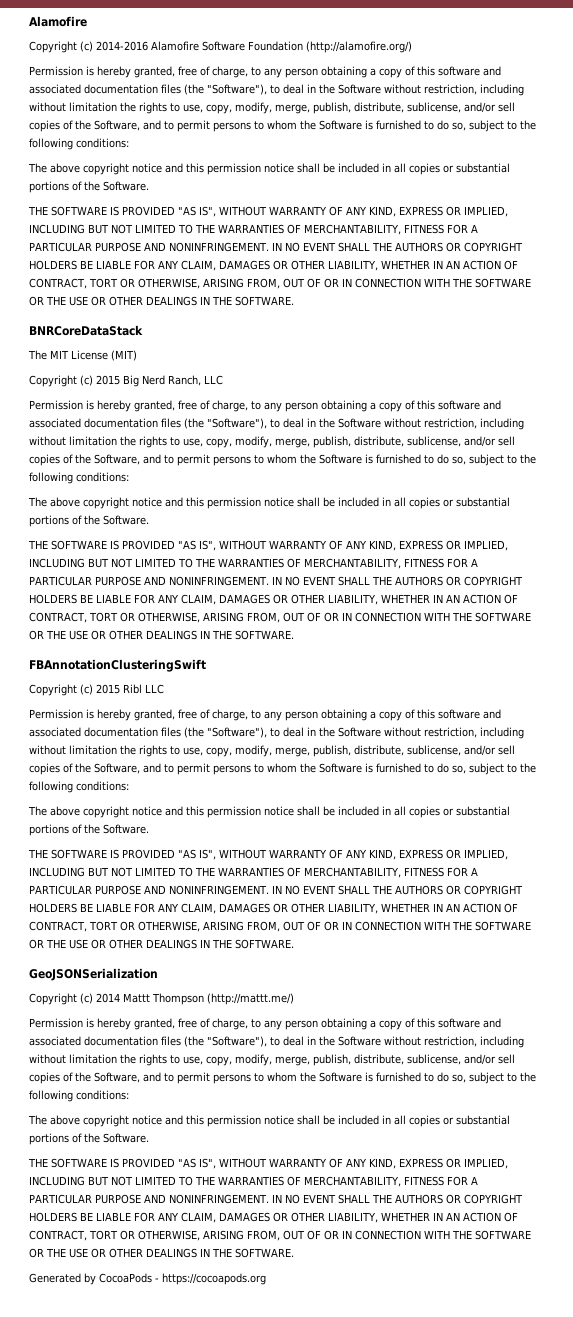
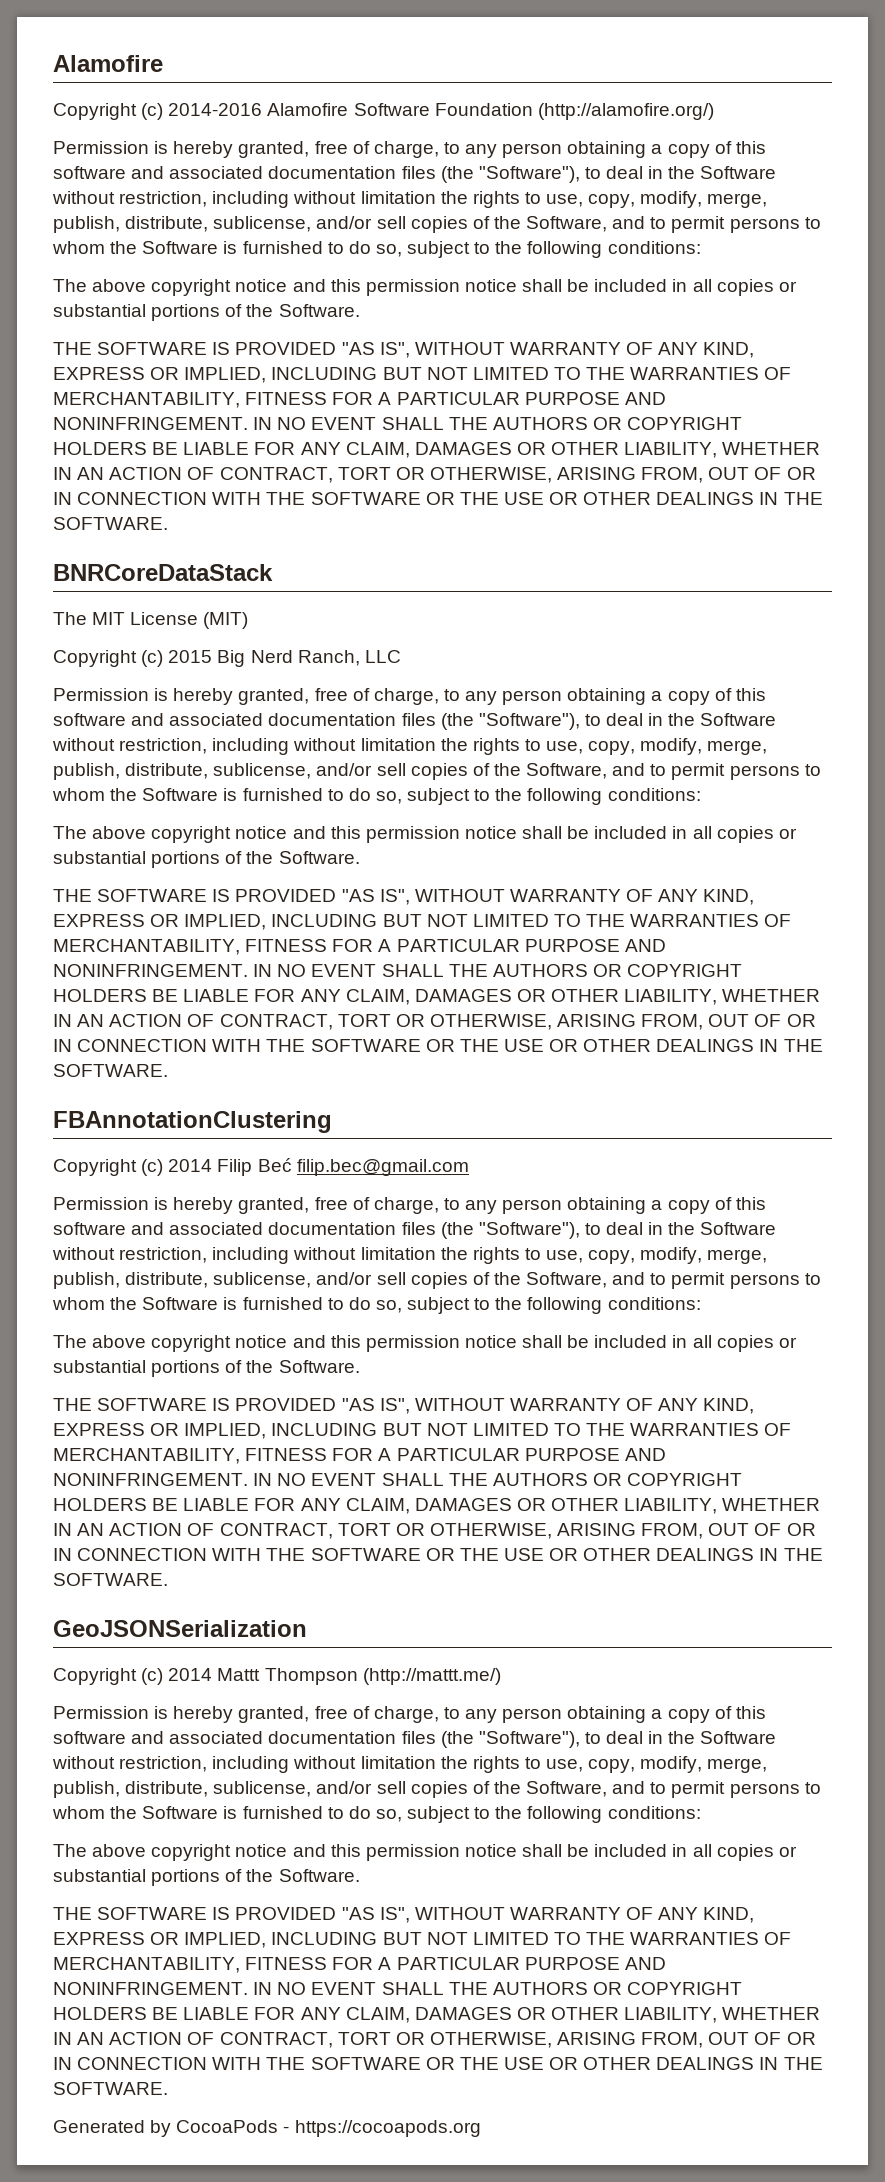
[29,659,206,672] [29,684,164,696] FBAnnotationClusteringSwift // Copyright (c) 2015 Ribl LLC -> [53,1111,332,1133] [53,1158,469,1176] FBAnnotationClustering // Copyright (c) 2014 Filip Beć filip.bec@gmail.com

